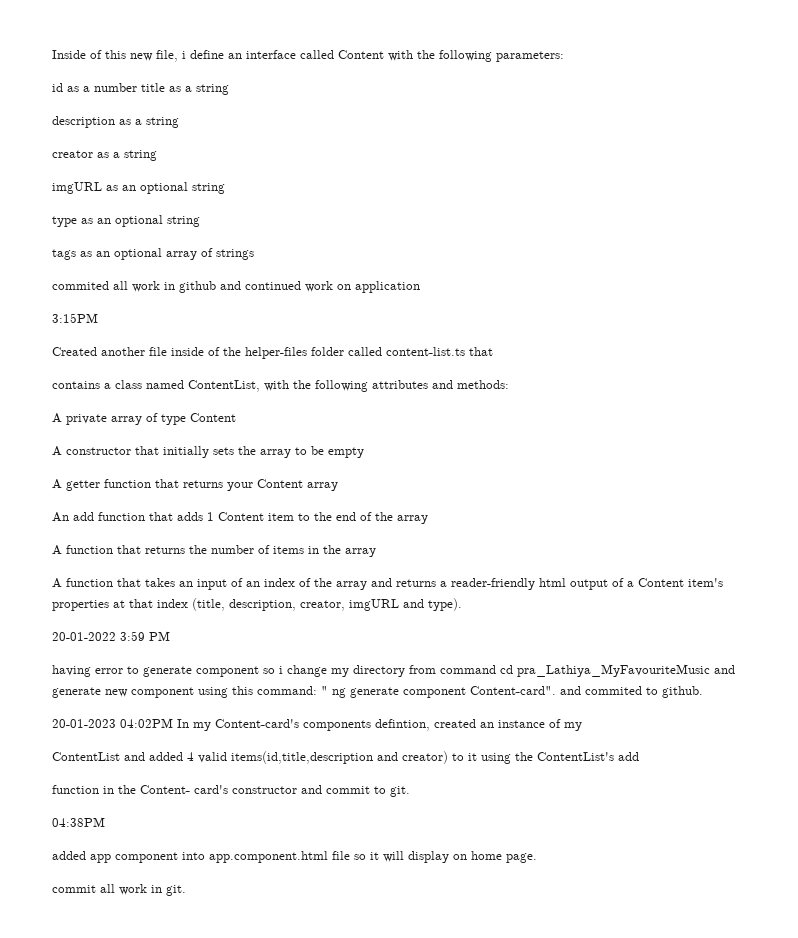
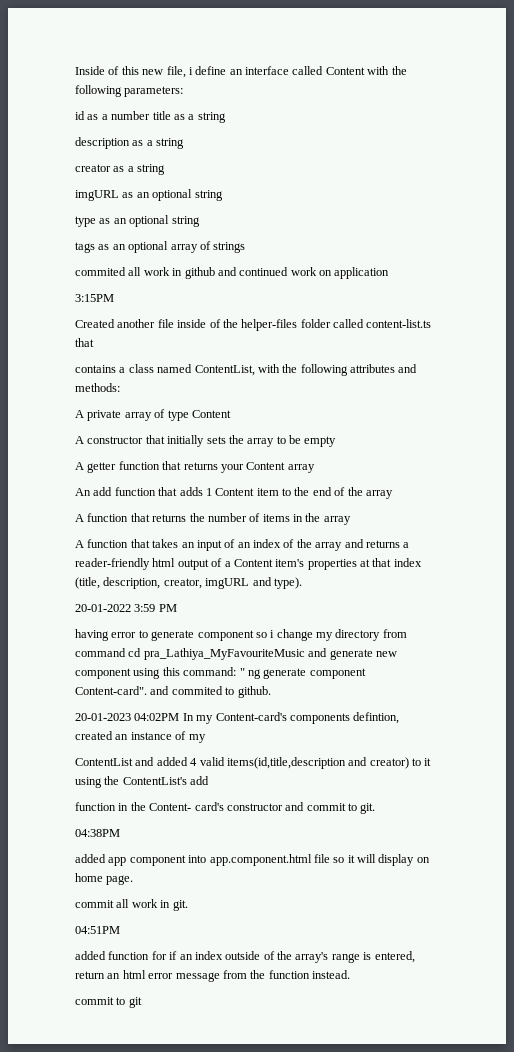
(186, 890) none -> [75,926,120,934] [75,951,415,963] [75,970,350,982] [75,997,142,1008] // 04:51PM // added function for if an index outside of the array's range is entered, return an html error message from the function instead. // commit to git

